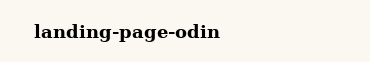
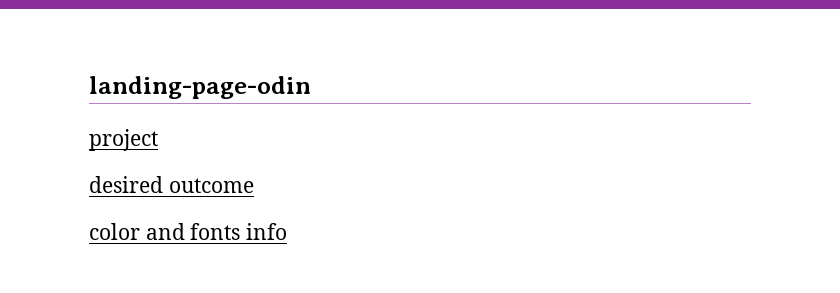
(220, 33) none -> [89,129,158,151] [89,176,254,193] [89,223,288,240] // project // desired outcome // color and fonts info

